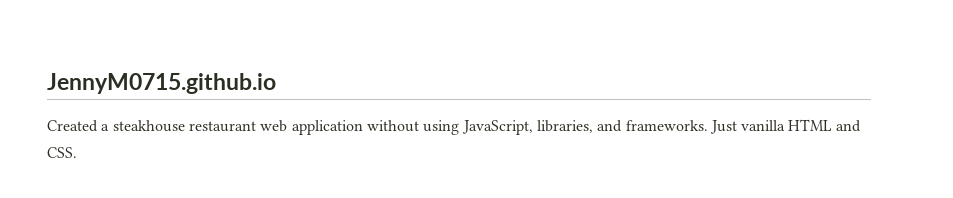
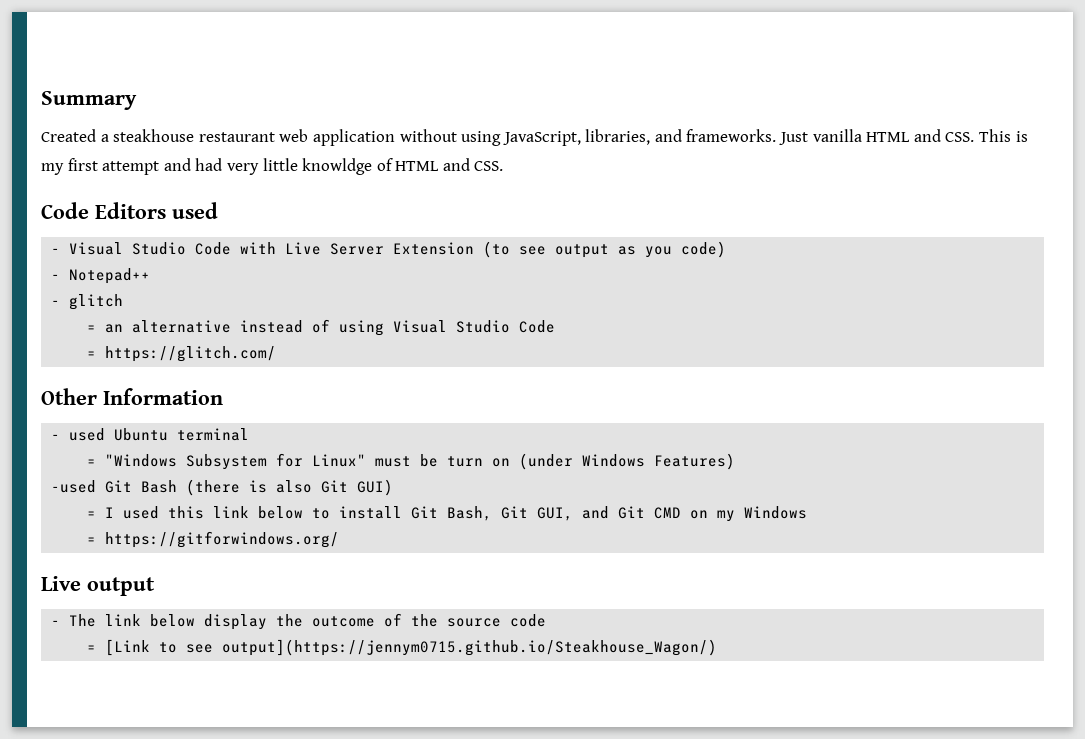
[47,73,276,94] JennyM0715.github.io -> [41,91,137,110] Summary
(77, 152) none -> [979,129,1028,142] [41,158,504,175] [41,202,218,219] [51,241,727,258] [51,268,151,284] [51,294,124,310] [87,319,556,336] [87,346,277,362] [41,388,223,405] [51,428,250,441] [87,453,736,470] [51,479,394,496] [87,506,808,522] [87,531,340,548] [41,576,155,596] [51,613,547,630] [87,639,718,656] This is my first attempt and had very little knowldge of HTML and CSS. // Code Editors used // - Visual Studio Code with Live Server Extension (to see output as you code) // - Notepad++ // - glitch // = an alternative instead of using Visual Studio Code // = https://glitch.com/ // Other Information // - used Ubuntu terminal // = "Windows Subsystem for Linux" must be turn on (under Windows Features) // -used Git Bash (there is also Git GUI) // = I used this link below to install Git Bash, Git GUI, and Git CMD on my Windows // = https://gitforwindows.org/ // Live output // - The link below display the outcome of the source code // = [Link to see output](https://jennym0715.github.io/Steakhouse_Wagon/)

